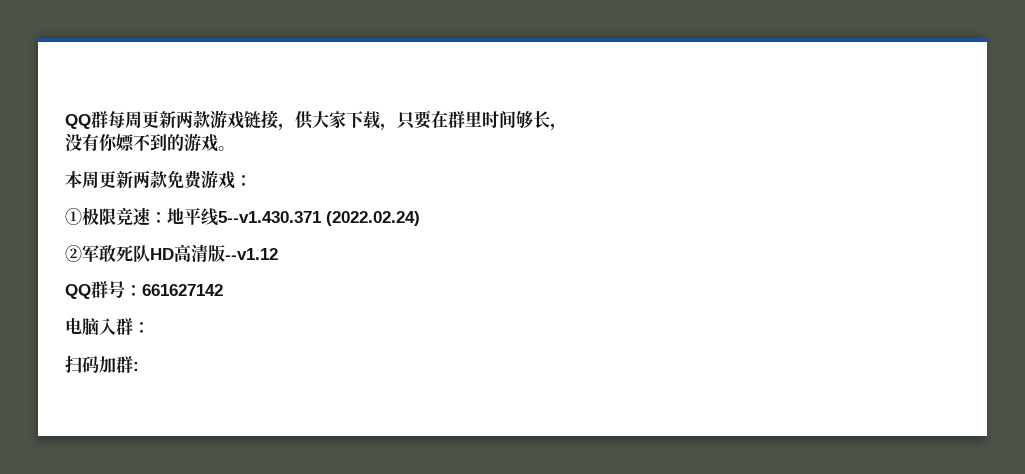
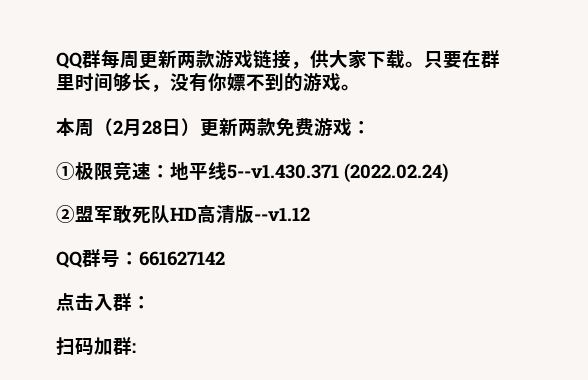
[380,123,397,131] ， -> [405,61,424,68] 。
(567, 127) // -> (170, 88) none
(99, 179) none -> [94,118,200,137] （2月28日）
(82, 253) none -> [75,206,94,222] 盟
[65,318,99,335] 电脑 -> [56,293,94,311] 点击

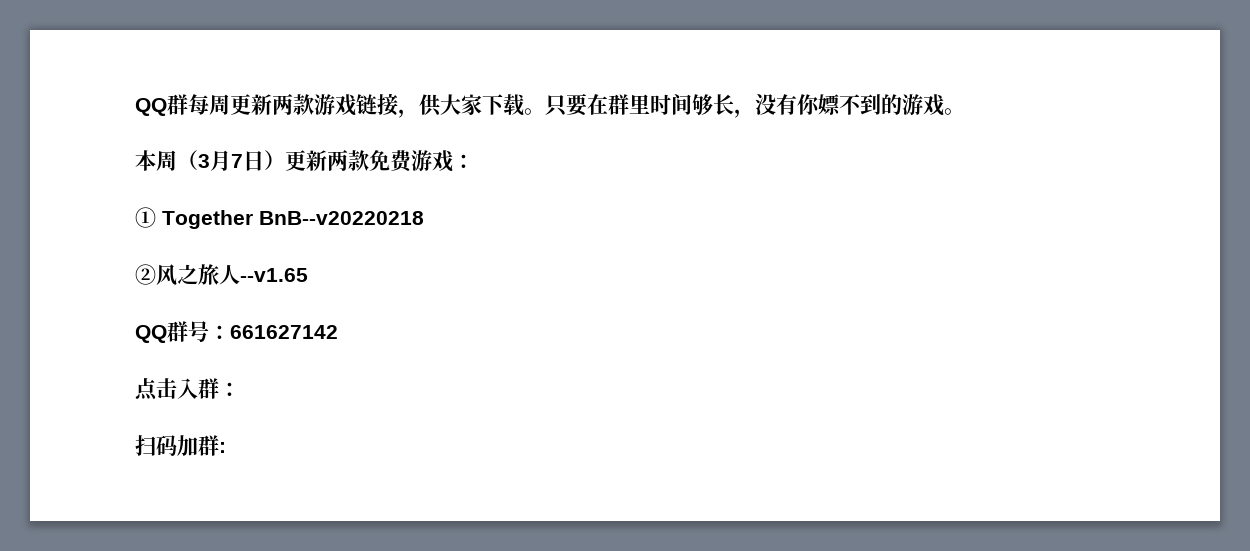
[113,119,162,137] 2月28 -> [198,150,243,171] 3月7
[75,161,448,183] [56,205,310,224] 极限竞速：地平线5--v1.430.371 (2022.02.24) // ②盟军敢死队HD高清版--v1.12 -> [162,210,424,229] [135,264,308,286] Together BnB--v20220218 // ②风之旅人--v1.65

